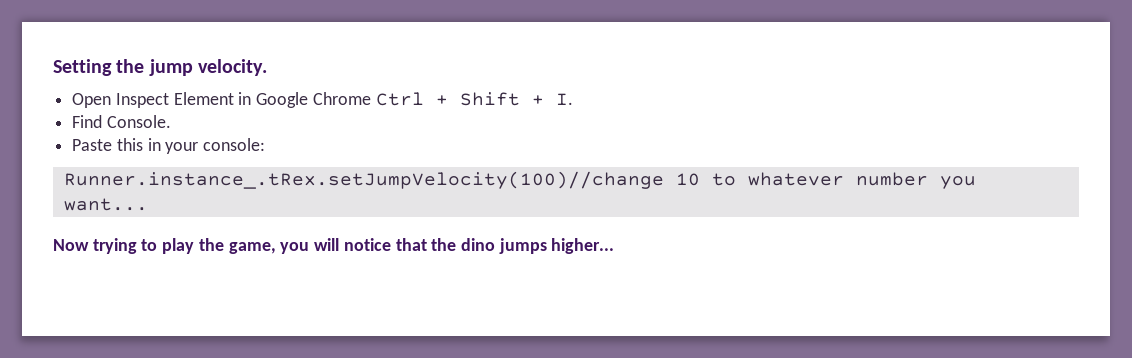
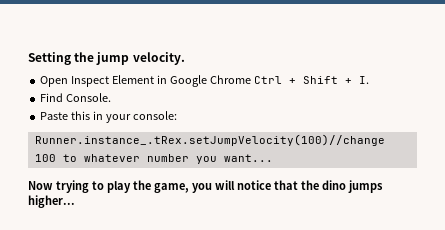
[675,173,700,186] 10 -> [34,154,56,162] 100

